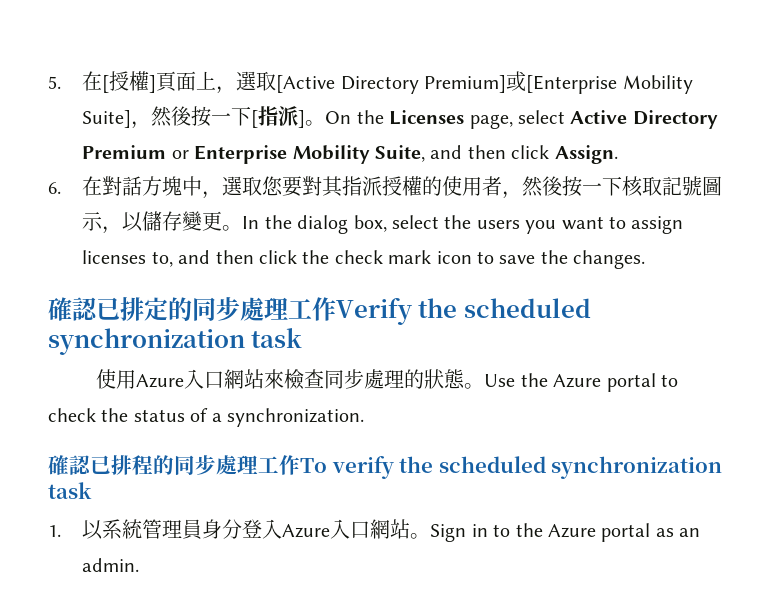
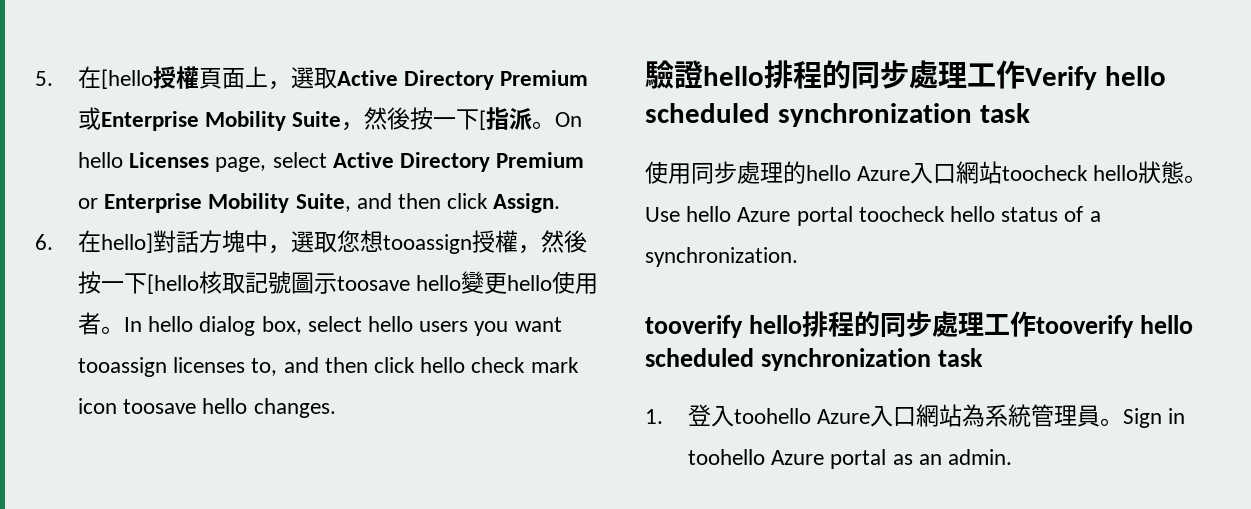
[102,71,693,94] [82,110,132,128] [授權]頁面上，選取[Active Directory Premium]或[Enterprise Mobility Suite] -> [100,66,589,90] [77,107,342,131] [hello授權頁面上，選取Active Directory Premium或Enterprise Mobility Suite
[298,110,384,128] ]。On the -> [532,112,583,129] [77,152,123,168] 。On hello
(103, 186) none -> [100,233,153,253] hello]
[282,176,623,199] 要對其指派授權的使用者，然後按一下 -> [359,230,587,254] [77,271,199,294] 想tooassign授權，然後按一下[hello
[102,211,292,234] ，以儲存變更。In the -> [336,271,599,294] [77,312,194,335] toosave hello變更hello使用者。In hello
[444,215,472,229] the -> [367,316,413,332] hello
[608,216,684,234] to assign -> [77,357,167,377] tooassign
[302,250,330,264] the -> [420,357,466,373] hello
[476,250,646,269] [48,297,591,325] [48,328,303,355] [96,369,678,392] [48,408,364,427] [48,455,723,479] [48,482,92,499] [48,519,411,540] to save the changes. // 確認已排定的同步處理工作Verify the scheduled synchronization task // 使用Azure入口網站來檢查同步處理的狀態。Use the Azure portal to check the status of a synchronization. // 確認已排程的同步處理工作To verify the scheduled synchronization task // 1.以系統管理員身分登入Azure入口網站 -> [123,398,336,418] [645,60,1166,90] [645,103,1030,127] [645,161,1208,184] [645,206,1101,226] [645,247,798,267] [645,311,1194,338] [645,348,984,371] [645,404,1101,427] toosave hello changes. // 驗證hello排程的同步處理工作Verify hello scheduled synchronization task // 使用同步處理的hello Azure入口網站toocheck hello狀態。Use hello Azure portal toocheck hello status of a synchronization. // tooverify hello排程的同步處理工作tooverify hello scheduled synchronization task // 1.登入toohello Azure入口網站為系統管理員
[493,523,543,537] to the -> [687,449,765,465] toohello

